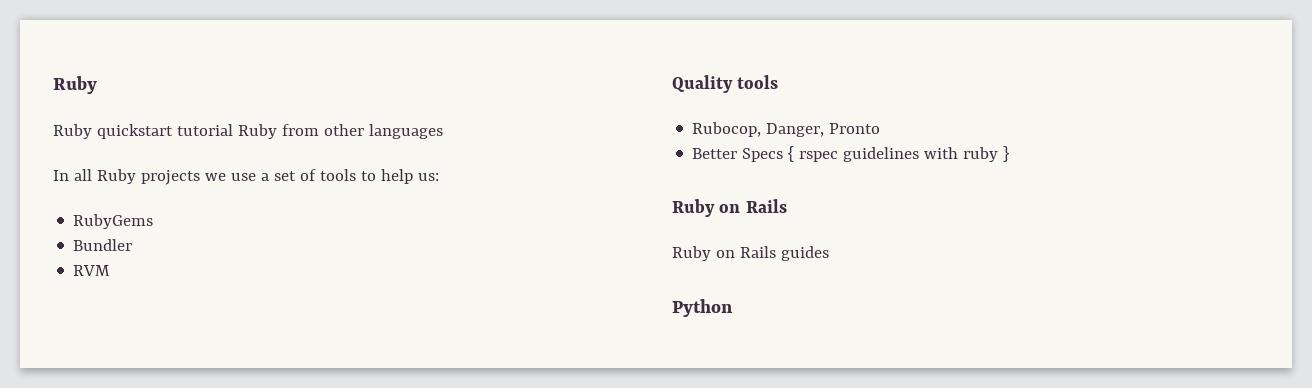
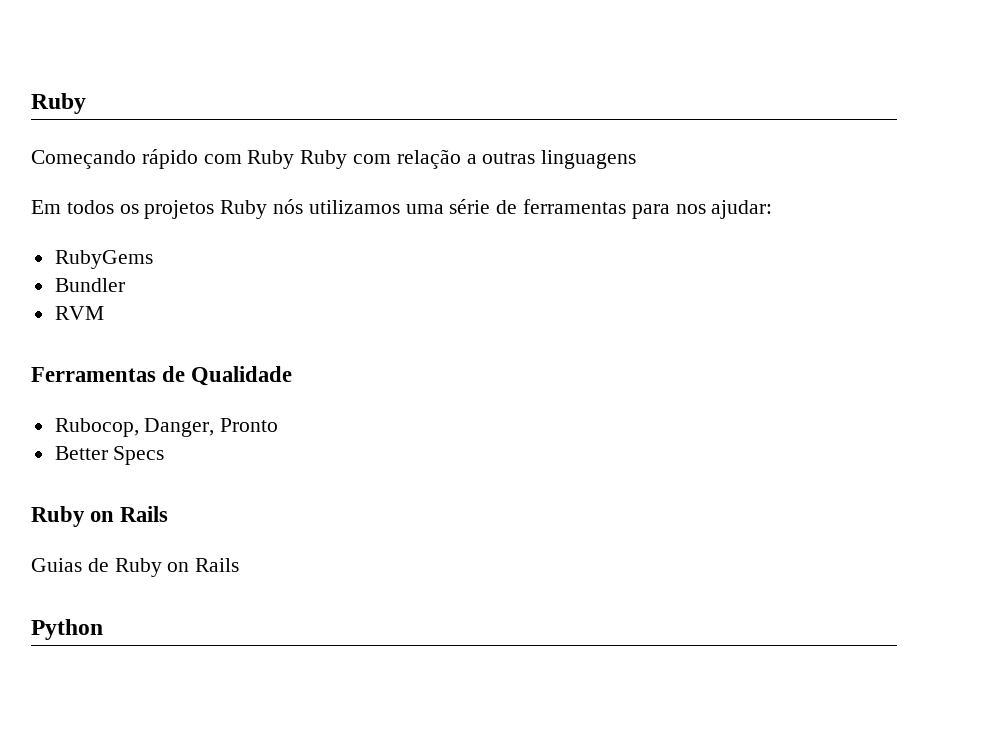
[53,124,443,139] [53,169,439,185] Ruby quickstart tutorial Ruby from other languages // In all Ruby projects we use a set of tools to help us: -> [31,149,637,169] [31,199,773,219] Começando rápido com Ruby Ruby com relação a outras linguagens // Em todos os projetos Ruby nós utilizamos uma série de ferramentas para nos ajudar:
[672,75,779,93] Quality tools -> [31,366,293,386] Ferramentas de Qualidade
[788,146,1010,162] [672,199,787,217] [672,246,829,261] { rspec guidelines with ruby } // Ruby on Rails // Ruby on Rails guides -> [31,506,169,527] [31,558,240,577] // Ruby on Rails // Guias de Ruby on Rails

